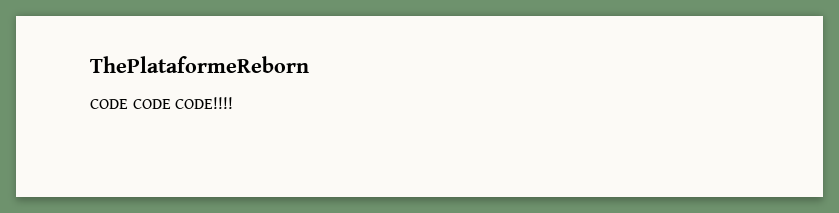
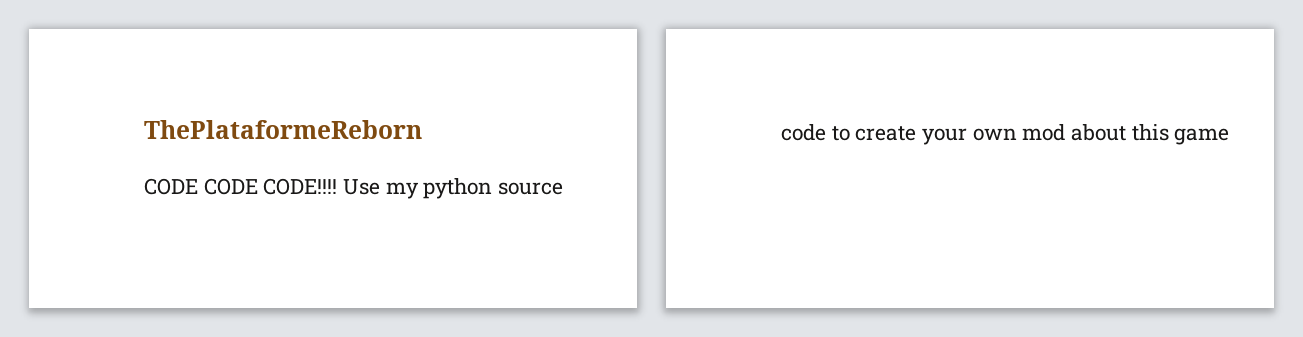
(234, 103) none -> [343,178,564,199] [781,124,1230,145] Use my python source code to create your own mod about this game

